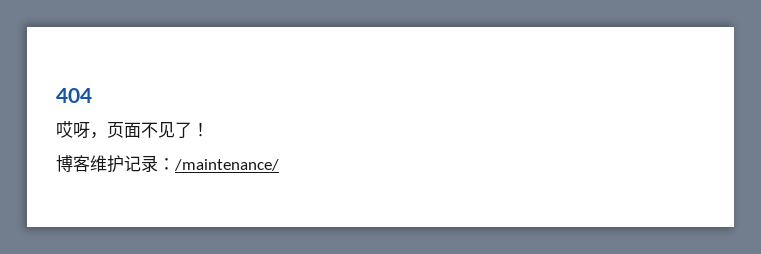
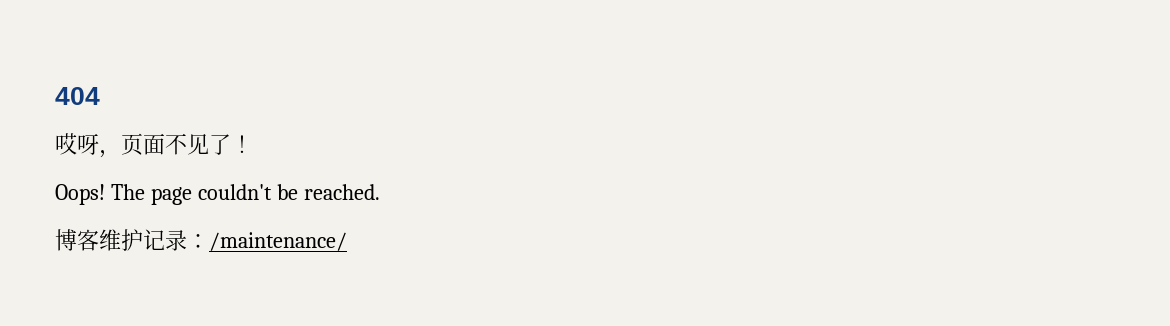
(209, 129) none -> [55,184,380,205] // Oops! The page couldn't be reached.

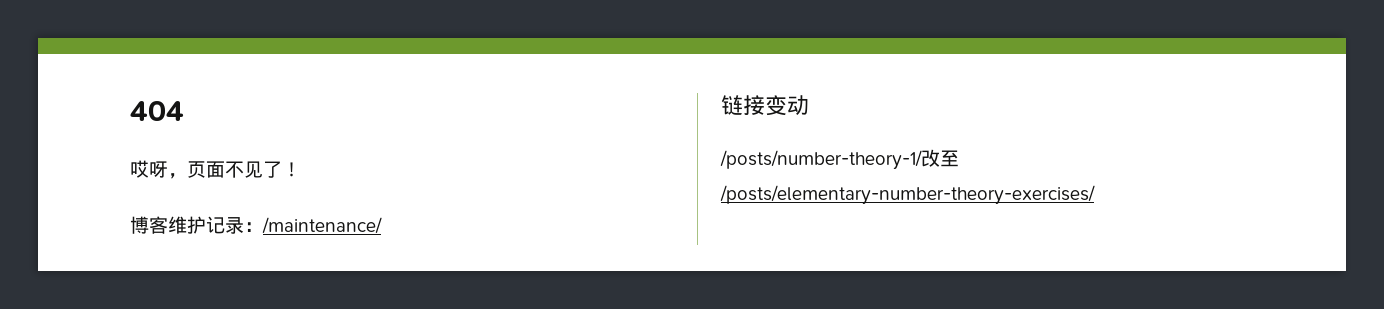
[55,184,380,205] // Oops! The page couldn't be reached. -> (301, 169) none
(347, 241) none -> [721,95,809,116] [720,149,959,170] [720,185,1095,205] // 链接变动 // /posts/number-theory-1/改至/posts/elementary-number-theory-exercises/

